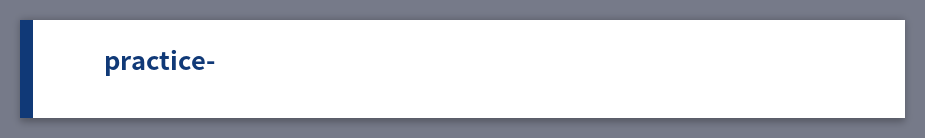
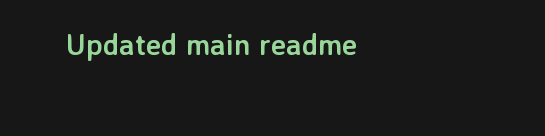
[104,49,215,76] practice- -> [66,33,357,61] Updated main readme

